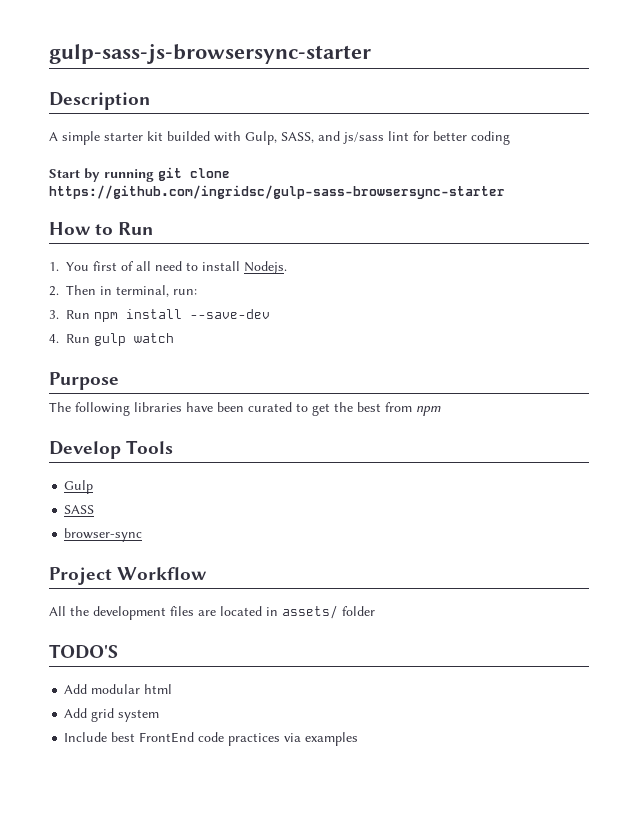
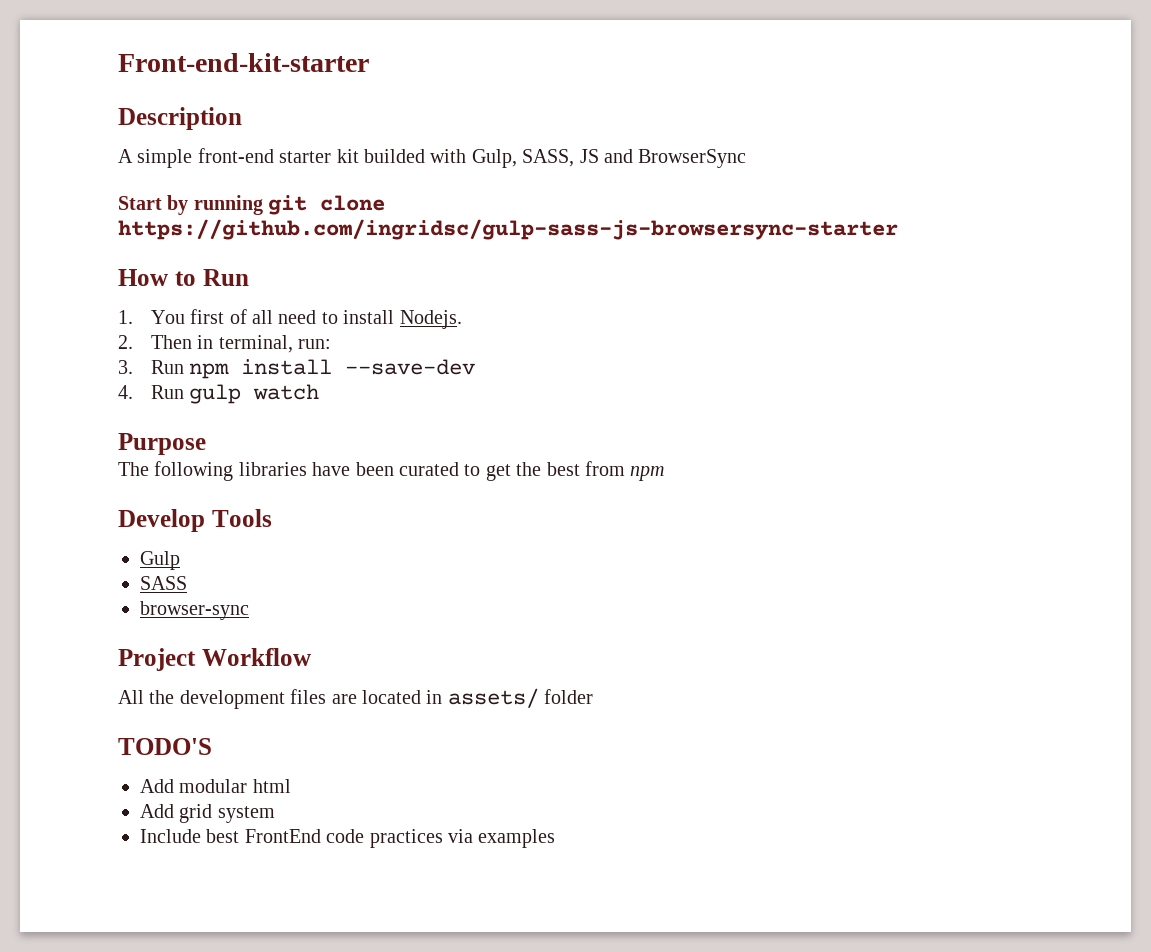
[49,43,371,64] gulp-sass-js-browsersync-starter -> [118,53,369,72] Front-end-kit-starter
(100, 138) none -> [197,148,274,163] front-end
[318,131,510,145] and js/sass lint for better coding -> [579,149,747,168] JS and BrowserSync
[49,185,505,199] https://github.com/ingridsc/gulp-sass-browsersync-starter -> [118,219,898,240] https://github.com/ingridsc/gulp-sass-js-browsersync-starter

